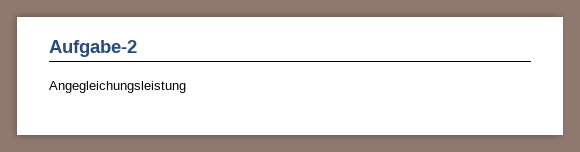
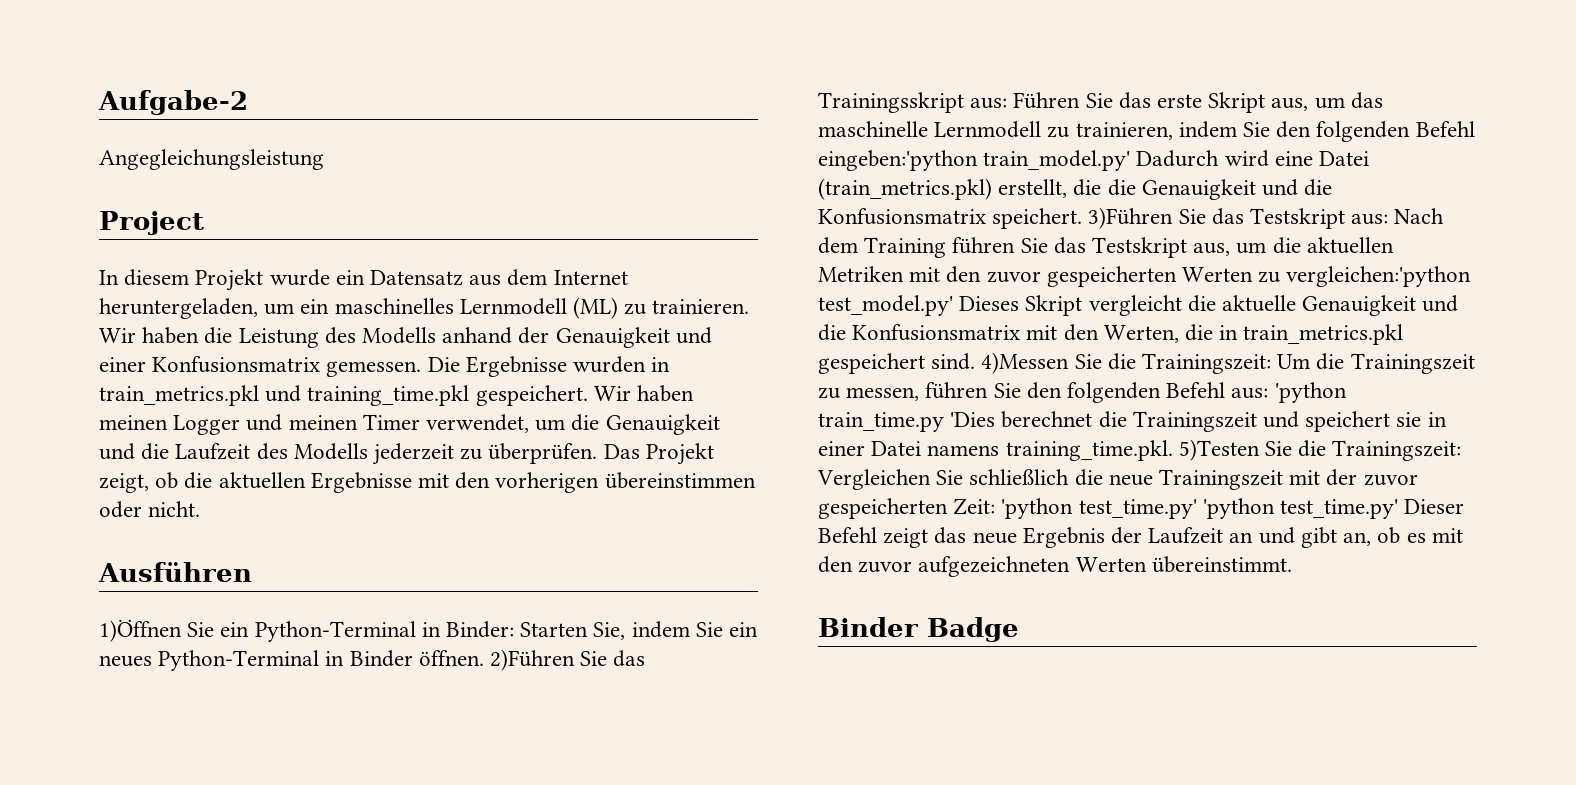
(186, 87) none -> [99,211,204,235] [99,269,628,291] [99,297,750,319] [99,327,712,348] [99,356,671,377] [99,385,695,406] [99,414,720,435] [99,443,714,465] [99,472,756,493] [99,501,201,518] [98,562,252,582] [99,619,759,642] [99,649,646,671] [818,92,1383,113] [818,121,1475,142] [818,150,1370,171] [818,178,1333,200] [818,207,1445,229] [818,237,1394,258] [818,266,1472,287] [818,295,1459,316] [818,324,1404,345] [818,352,1475,374] [818,382,1347,403] [818,411,1447,432] [818,439,1462,461] [817,469,1418,490] [818,498,1465,519] [818,527,1463,548] [818,556,1292,577] [818,617,1019,642] // Project // In diesem Projekt wurde ein Datensatz aus dem Internet heruntergeladen, um ein maschinelles Lernmodell (ML) zu trainieren. Wir haben die Leistung des Modells anhand der Genauigkeit und einer Konfusionsmatrix gemessen. Die Ergebnisse wurden in train_metrics.pkl und training_time.pkl gespeichert. Wir haben meinen Logger und meinen Timer verwendet, um die Genauigkeit und die Laufzeit des Modells jederzeit zu überprüfen. Das Projekt zeigt, ob die aktuellen Ergebnisse mit den vorherigen übereinstimmen oder nicht. // Ausführen // 1)Öffnen Sie ein Python-Terminal in Binder: Starten Sie, indem Sie ein neues Python-Terminal in Binder öffnen. 2)Führen Sie das Trainingsskript aus: Führen Sie das erste Skript aus, um das maschinelle Lernmodell zu trainieren, indem Sie den folgenden Befehl eingeben:'python train_model.py' Dadurch wird eine Datei (train_metrics.pkl) erstellt, die die Genauigkeit und die Konfusionsmatrix speichert. 3)Führen Sie das Testskript aus: Nach dem Training führen Sie das Testskript aus, um die aktuellen Metriken mit den zuvor gespeicherten Werten zu vergleichen:'python test_model.py' Dieses Skript vergleicht die aktuelle Genauigkeit und die Konfusionsmatrix mit den Werten, die in train_metrics.pkl gespeichert sind. 4)Messen Sie die Trainingszeit: Um die Trainingszeit zu messen, führen Sie den folgenden Befehl aus: 'python train_time.py 'Dies berechnet die Trainingszeit und speichert sie in einer Datei namens training_time.pkl. 5)Testen Sie die Trainingszeit: Vergleichen Sie schließlich die neue Trainingszeit mit der zuvor gespeicherten Zeit: 'python test_time.py' 'python test_time.py' Dieser Befehl zeigt das neue Ergebnis der Laufzeit an und gibt an, ob es mit den zuvor aufgezeichneten Werten übereinstimmt. // Binder Badge

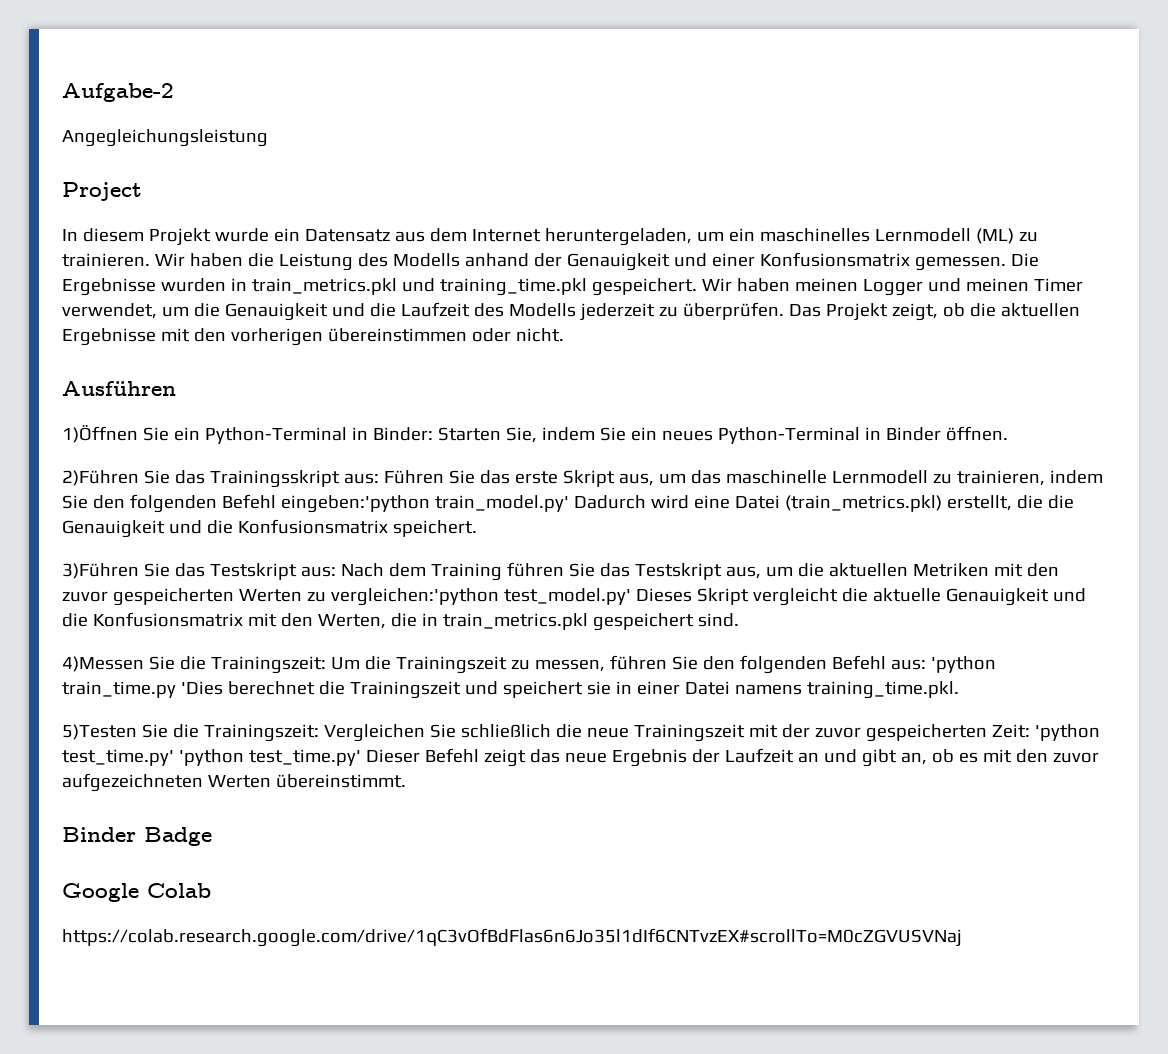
(484, 658) none -> (1008, 433) //
(1083, 218) none -> (477, 528) //
(976, 361) none -> (739, 620) //
(1173, 450) none -> (959, 690) //
(1019, 629) none -> [62,883,211,902] [62,928,962,947] // Google Colab // https://colab.research.google.com/drive/1qC3vOfBdFlas6n6Jo35l1dIf6CNTvzEX#scrollTo=M0cZGVUSVNaj

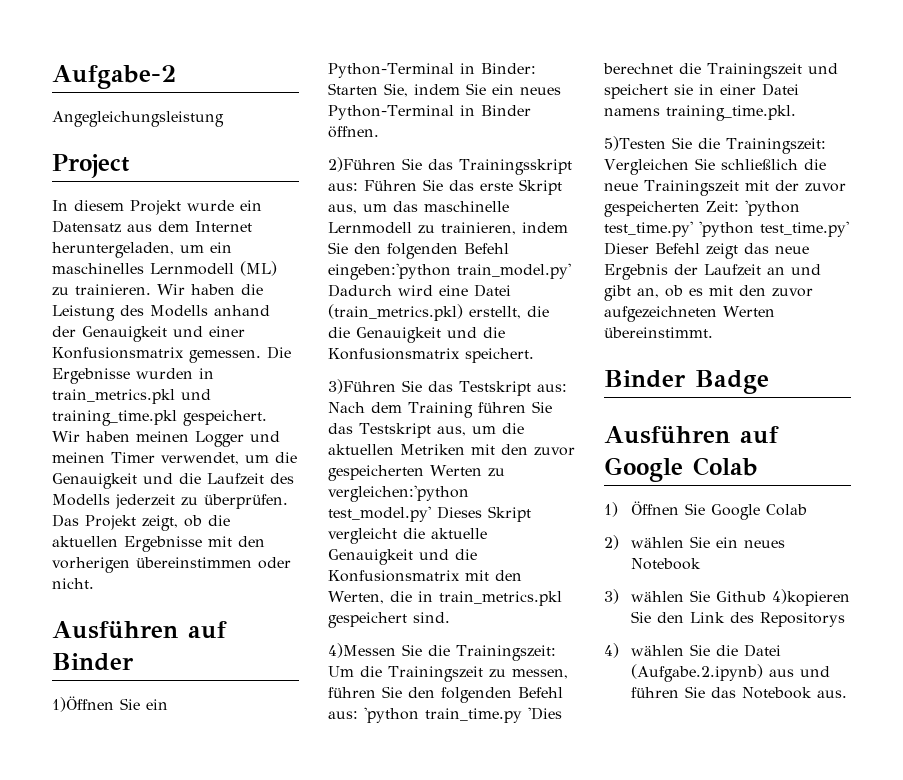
(176, 388) none -> [188,621,227,639] [52,653,134,671] auf Binder
[62,883,211,902] [62,928,962,947] Google Colab // https://colab.research.google.com/drive/1qC3vOfBdFlas6n6Jo35l1dIf6CNTvzEX#scrollTo=M0cZGVUSVNaj -> [604,426,779,444] [604,457,758,482] [604,501,807,520] [604,535,785,550] [630,558,701,570] [604,589,850,606] [630,611,845,627] [604,643,781,658] [630,664,830,682] [630,686,847,699] Ausführen auf Google Colab // 1) Öffnen Sie Google Colab // 2) wählen Sie ein neues Notebook // 3) wählen Sie Github 4)kopieren Sie den Link des Repositorys // 4) wählen Sie die Datei (Aufgabe.2.ipynb) aus und führen Sie das Notebook aus.

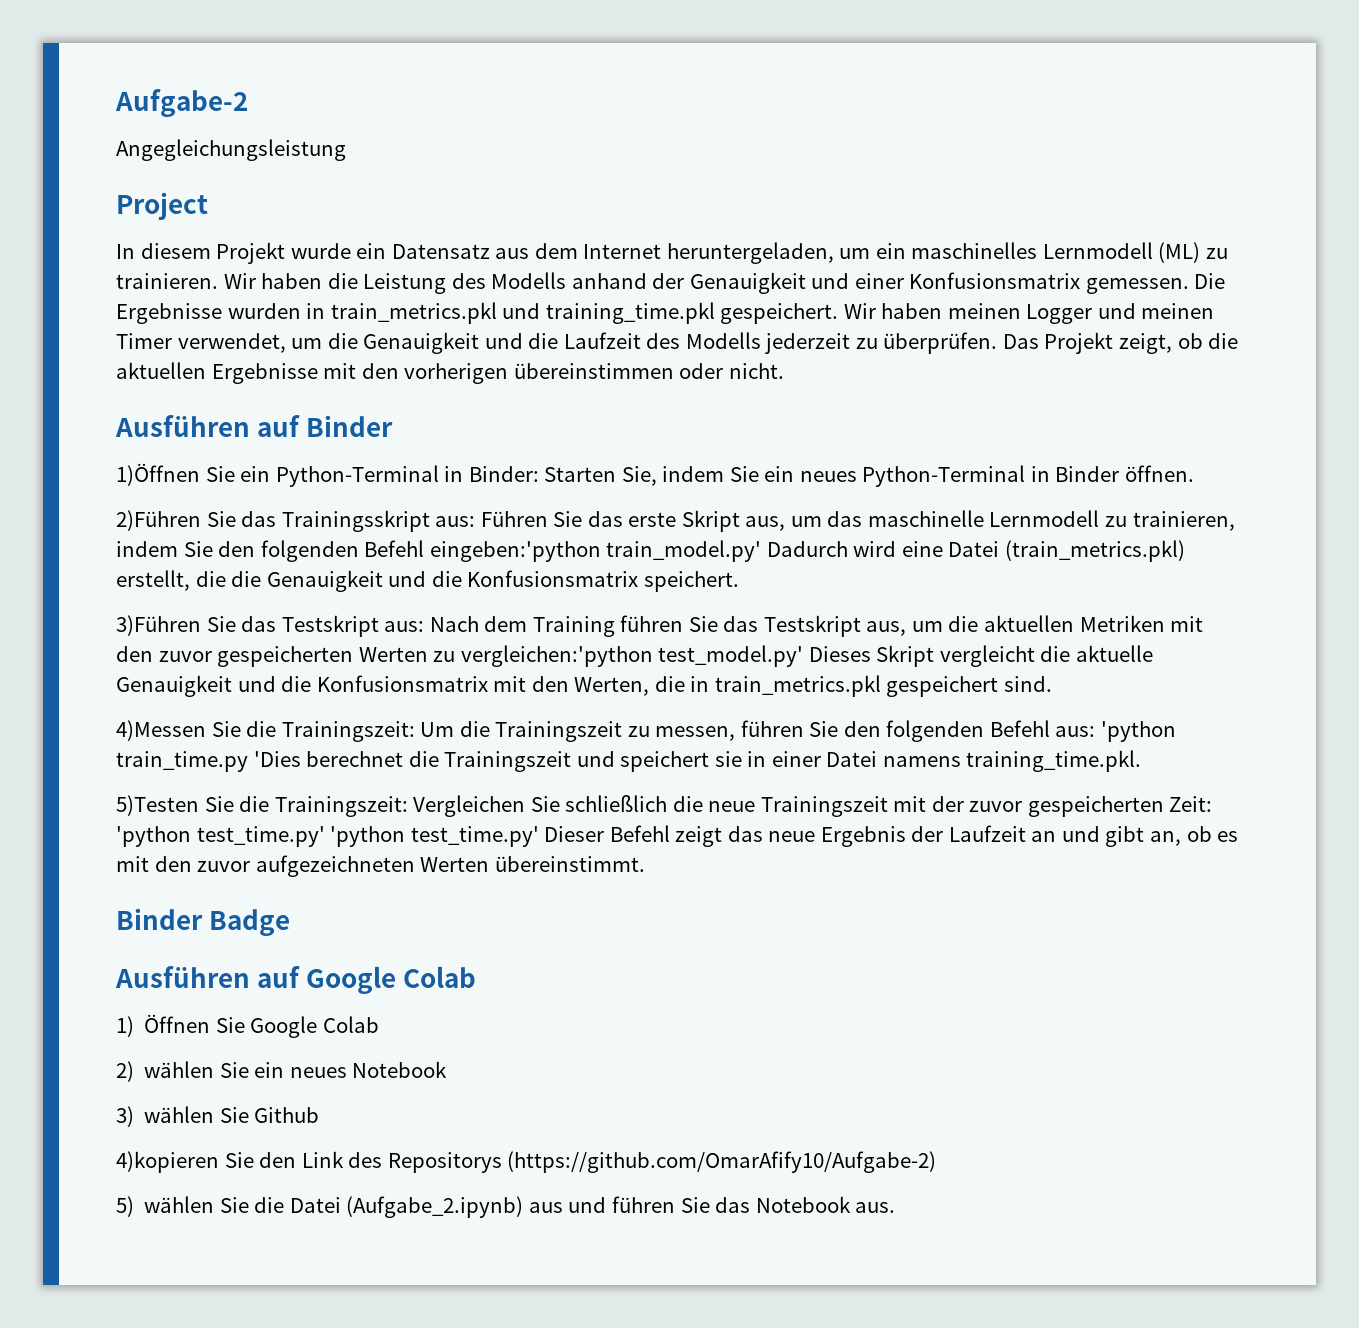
(766, 596) none -> (320, 1115) //
[604,643,619,658] // 4) -> [507,1151,937,1173] [116,1196,134,1217] (https://github.com/OmarAfify10/Aufgabe-2) // 5)
[630,664,763,682] (Aufgabe.2.ipynb) -> [346,1196,524,1218] (Aufgabe_2.ipynb)

